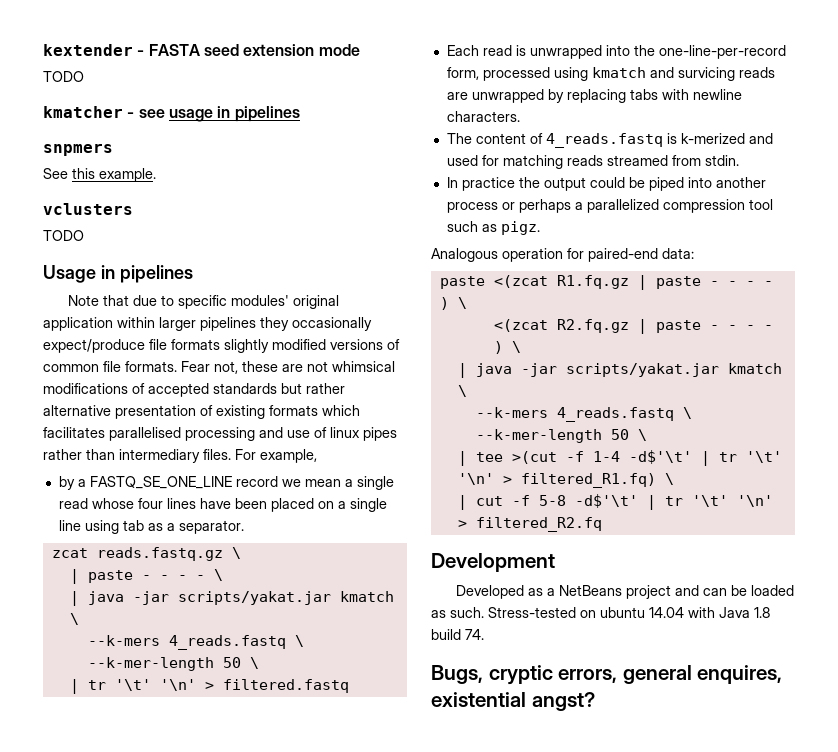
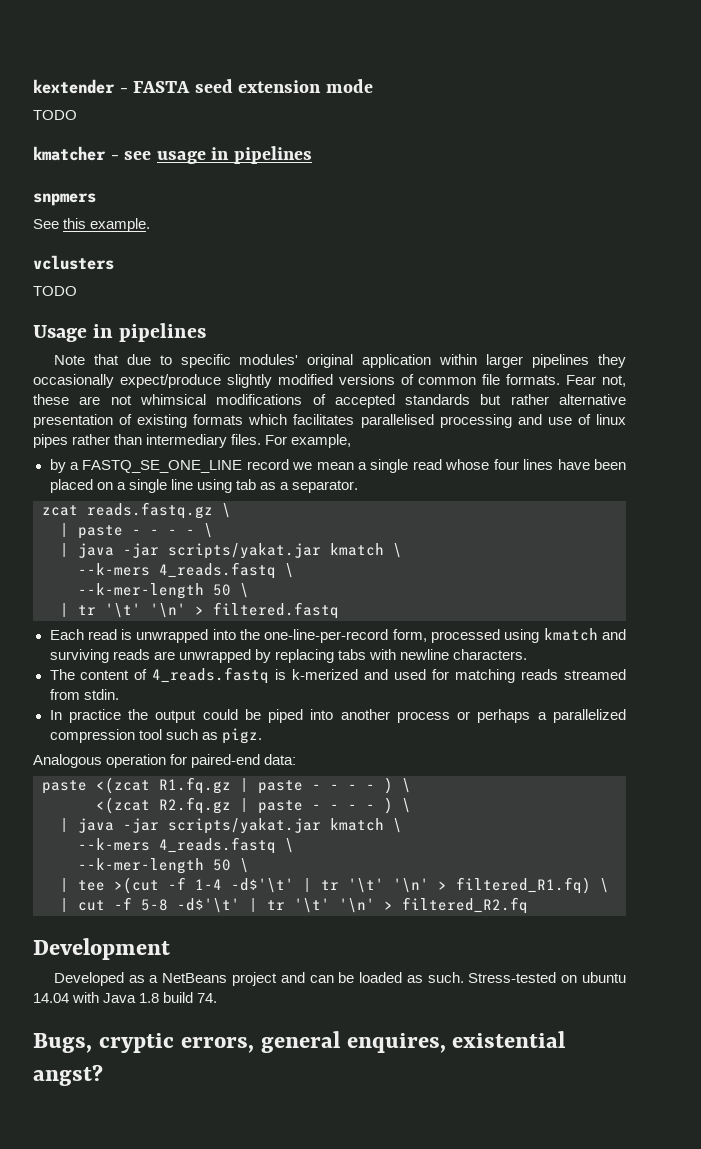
[149,339,220,350] file formats -> (221, 381) none
[677,67,735,81] survicing -> [49,649,109,663] surviving

